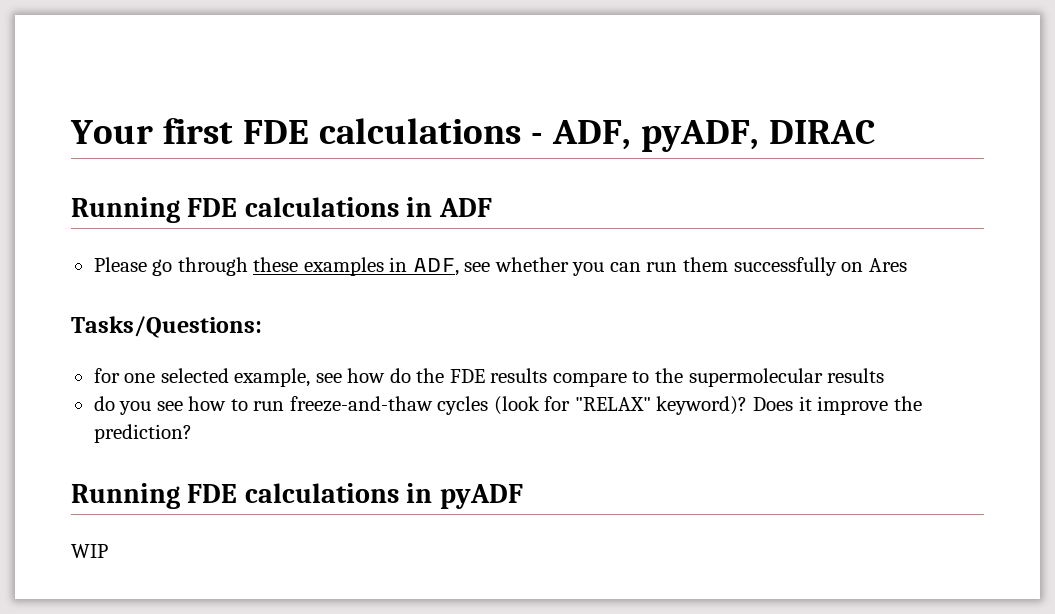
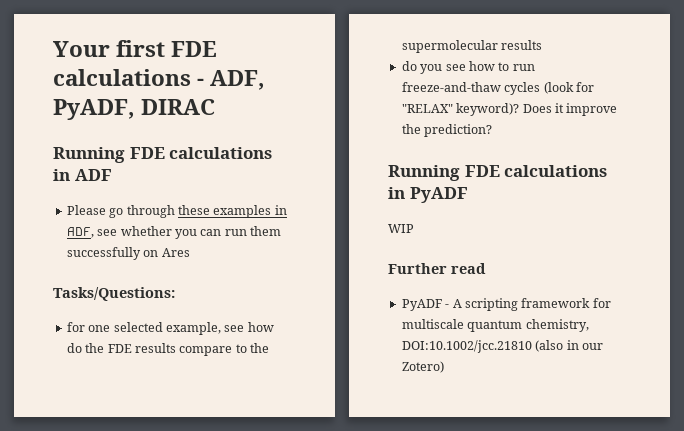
[640,120,759,152] pyADF, -> [53,99,135,120] PyADF,
[439,484,523,509] pyADF -> [409,187,468,203] PyADF
(108, 551) none -> [388,263,486,274] [401,298,611,311] [401,319,589,332] [401,340,603,353] [401,361,444,373] // Further read // PyADF - A scripting framework for multiscale quantum chemistry, DOI:10.1002/jcc.21810 (also in our Zotero)

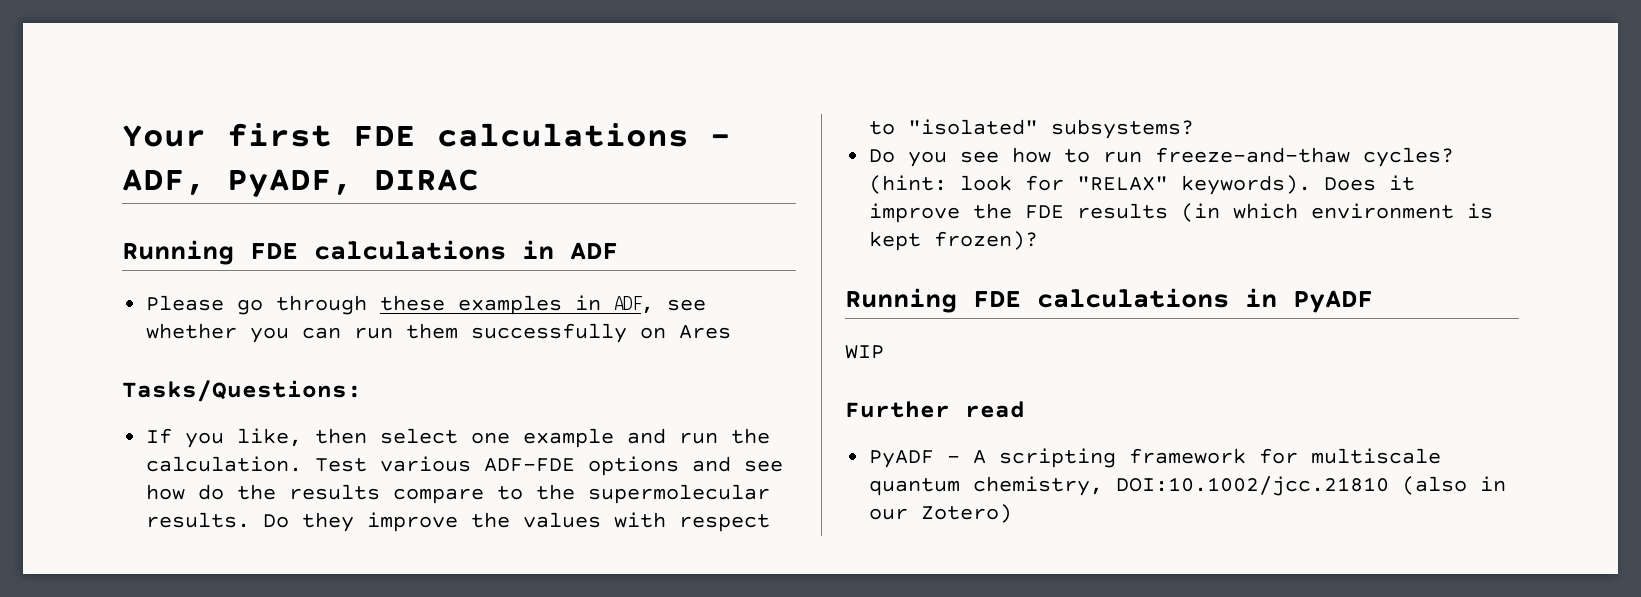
[66,322,221,335] for one selected example, -> [146,428,771,448] [146,456,732,476] If you like, then select one example and run the calculation. Test various ADF-FDE options and
[107,344,132,353] FDE -> (277, 492) none
[501,40,543,50] [401,61,417,71] results // do -> [146,512,771,532] [869,119,1195,139] [869,149,896,163] results. Do they improve the values with respect to "isolated" subsystems? // Do
[504,82,574,95] cycles (look -> [1363,147,1455,167] [869,175,1013,194] cycles? (hint: look
[456,103,520,116] keyword)? -> [1181,175,1312,195] keywords).
[424,124,493,137] prediction? -> [1025,203,1494,222] [869,231,1039,251] FDE results (in which environment is kept frozen)?

